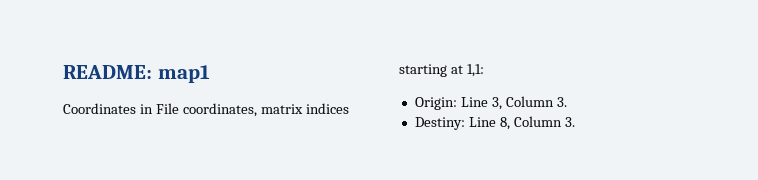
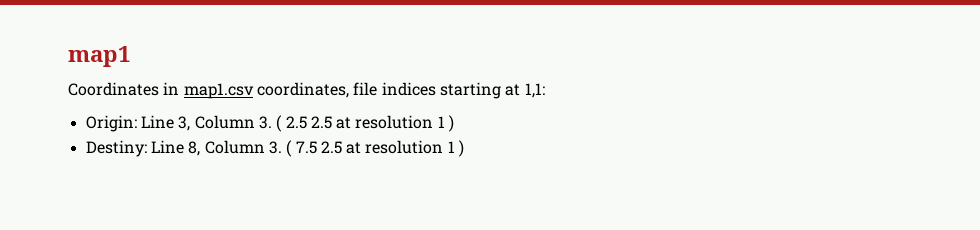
[63,65,152,79] README: -> (68, 56) none
[155,103,303,117] File coordinates, matrix -> [183,82,378,99] map1.csv coordinates, file
(567, 102) none -> [276,115,455,132] ( 2.5 2.5 at resolution 1 )
(575, 122) none -> [286,140,465,157] ( 7.5 2.5 at resolution 1 )

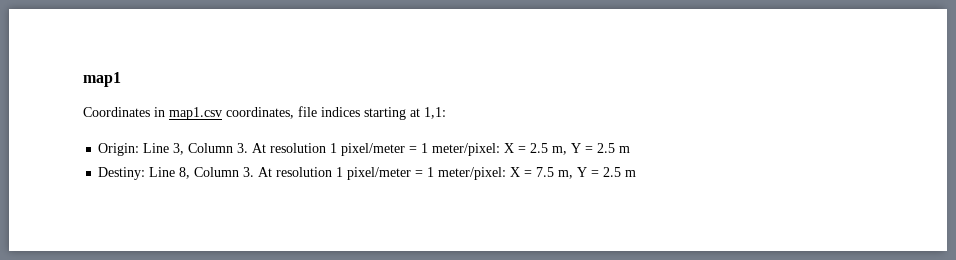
[276,115,455,132] ( 2.5 2.5 at resolution 1 ) -> [252,143,631,156] At resolution 1 pixel/meter = 1 meter/pixel: X = 2.5 m, Y = 2.5 m
[286,140,465,157] ( 7.5 2.5 at resolution 1 ) -> [258,167,637,180] At resolution 1 pixel/meter = 1 meter/pixel: X = 7.5 m, Y = 2.5 m

